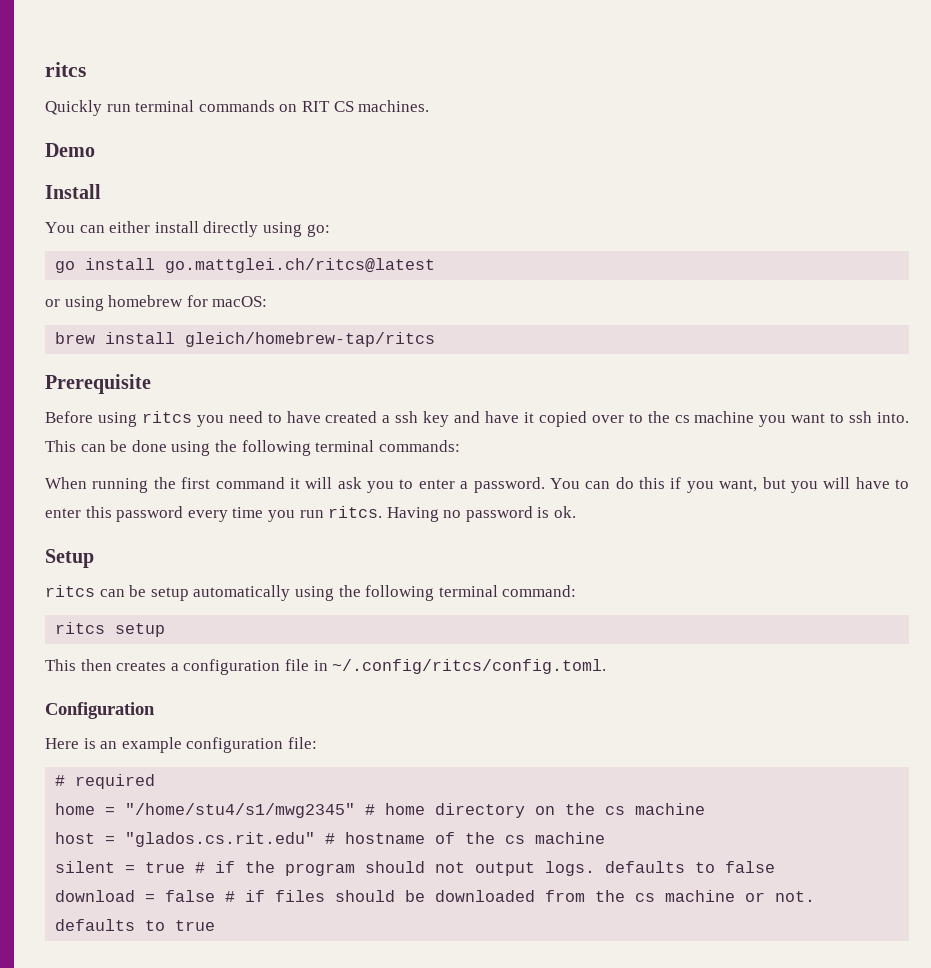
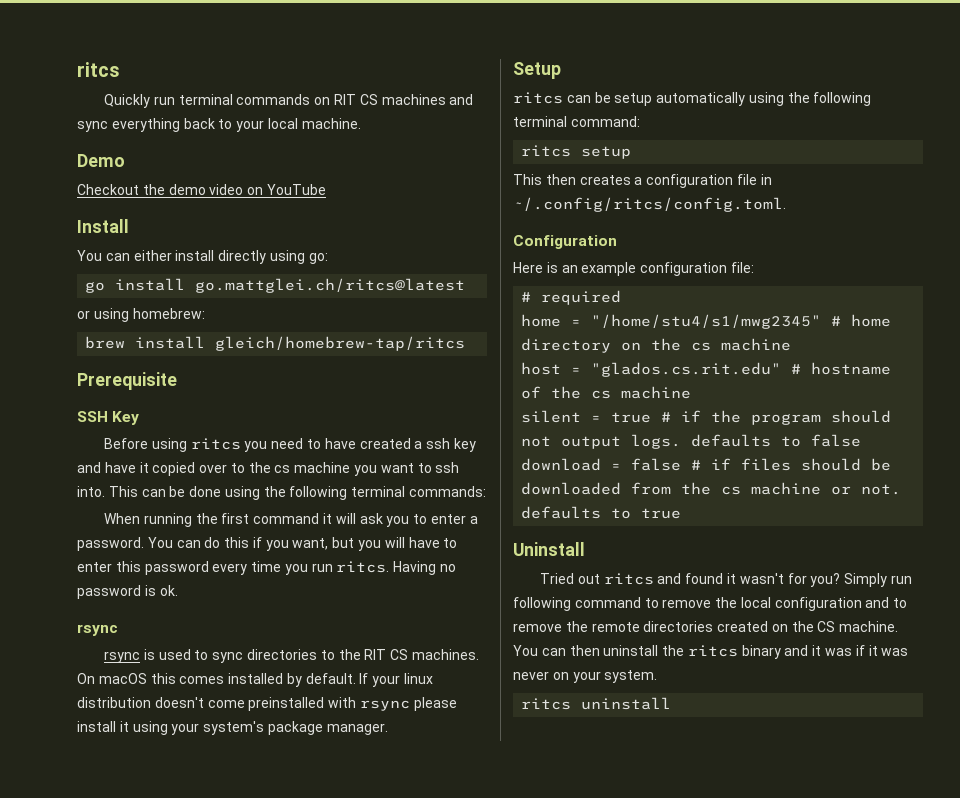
[358,100,430,112] [45,143,95,157] machines. // Demo -> [381,94,474,105] [77,118,361,132] [77,154,125,167] [77,184,326,195] machines and sync everything back to your local machine. // Demo // Checkout the demo video on YouTube
[108,295,268,307] homebrew for macOS: -> [132,308,205,319] homebrew:
(151, 384) none -> [77,411,140,425] // SSH Key
(577, 512) none -> [77,624,118,636] [104,649,479,663] [77,673,434,687] [77,697,457,711] [77,721,388,735] // rsync // rsync is used to sync directories to the RIT CS machines. On macOS this comes installed by default. If your linux distribution doesn't come preinstalled with rsync please install it using your system's package manager.
(216, 925) none -> [513,542,585,556] [540,573,912,587] [513,597,908,611] [513,621,899,632] [513,645,909,659] [513,670,658,683] [521,697,672,710] // Uninstall // Tried out ritcs and found it wasn't for you? Simply run following command to remove the local configuration and to remove the remote directories created on the CS machine. You can then uninstall the ritcs binary and it was if it was never on your system. // ritcs uninstall

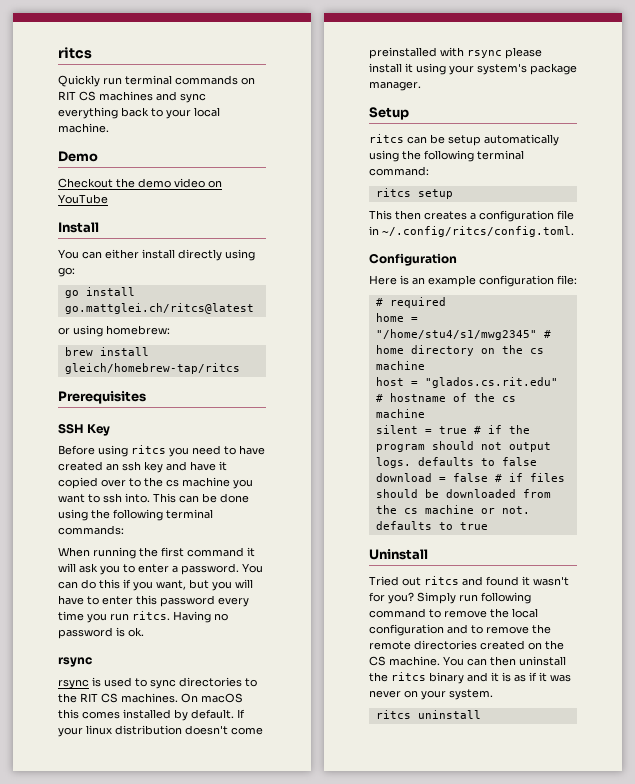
[77,372,177,390] Prerequisite -> [58,391,146,404] Prerequisites
[414,441,423,449] a -> [106,463,119,471] an
[825,648,853,656] was -> [502,672,526,682] is as

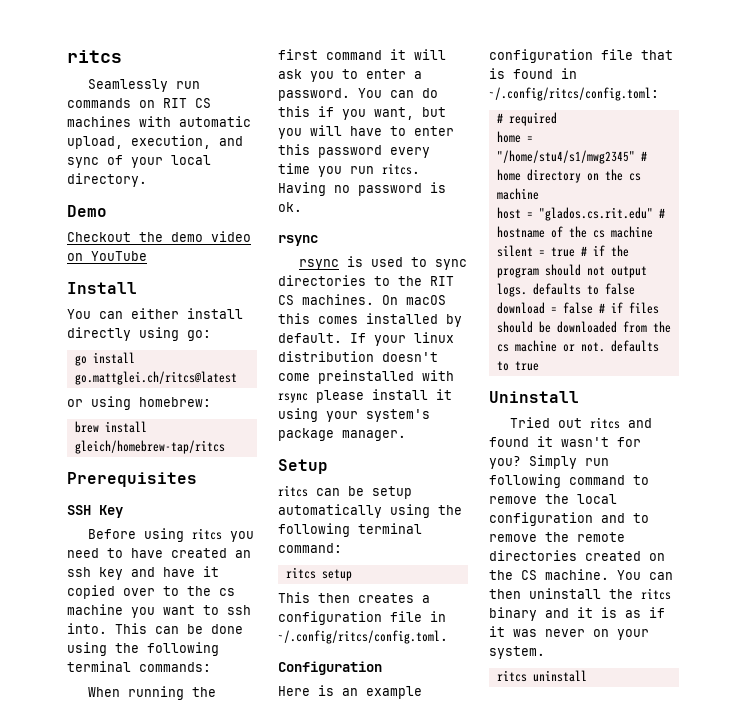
[58,75,172,87] Quickly run terminal -> [88,79,201,92] Seamlessly run
[156,91,206,103] [58,107,163,119] and sync everything back to -> [139,116,251,127] [67,135,243,149] [67,155,123,168] with automatic upload, execution, and sync of
[58,123,109,133] machine. -> [67,173,147,187] directory.
[557,275,577,285] file: -> [601,49,673,60] [489,68,577,79] [489,87,659,101] file that is found in ~/.config/ritcs/config.toml:

